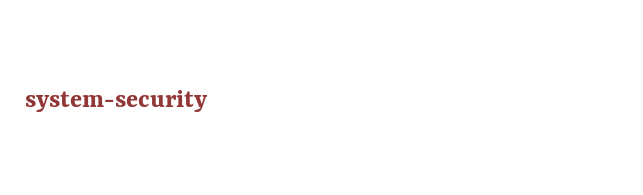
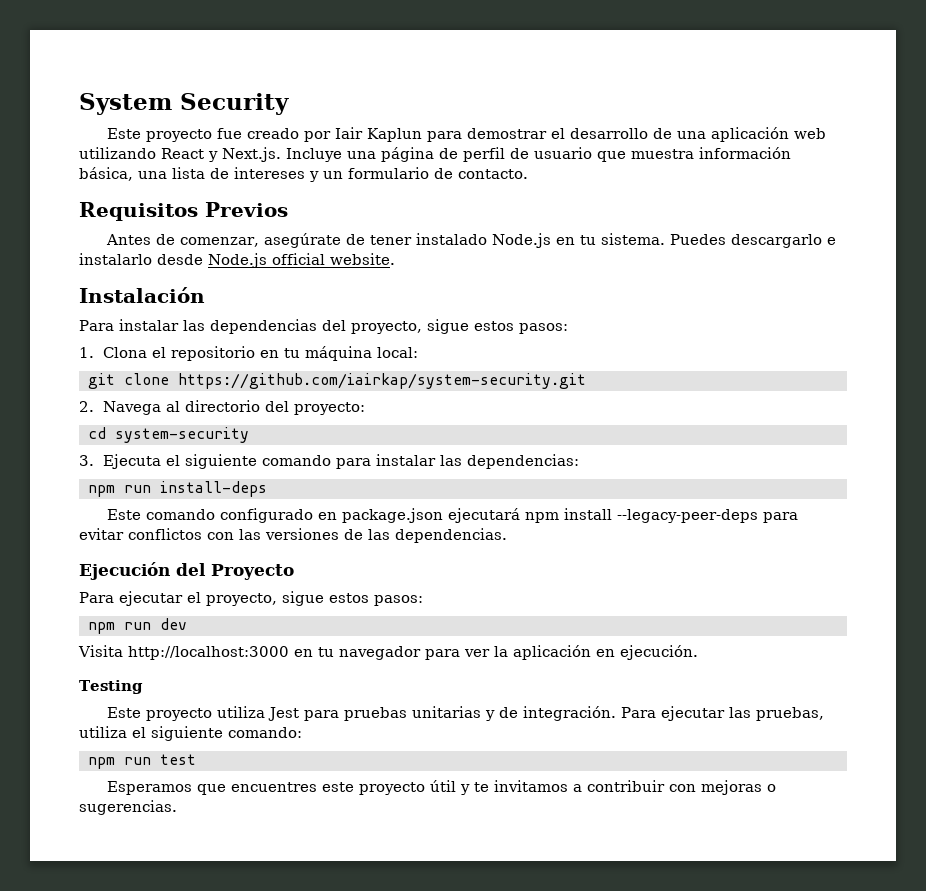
[25,90,208,112] system-security -> [79,93,289,115] [107,127,827,142] [79,147,791,162] [79,167,528,182] [79,202,288,221] [106,233,837,248] [79,253,395,268] [79,287,205,303] [79,319,568,334] [79,346,418,361] [87,373,586,389] [79,400,365,415] [87,427,249,443] [79,454,579,469] [87,481,267,497] [107,508,799,523] [79,528,507,543] [79,562,294,580] [79,591,423,606] [87,618,187,634] [78,645,698,660] [79,680,143,694] [107,706,825,721] [79,726,302,741] [87,754,196,769] [107,780,777,795] [79,800,177,815] System Security // Este proyecto fue creado por Iair Kaplun para demostrar el desarrollo de una aplicación web utilizando React y Next.js. Incluye una página de perfil de usuario que muestra información básica, una lista de intereses y un formulario de contacto. // Requisitos Previos // Antes de comenzar, asegúrate de tener instalado Node.js en tu sistema. Puedes descargarlo e instalarlo desde Node.js official website. // Instalación // Para instalar las dependencias del proyecto, sigue estos pasos: // 1. Clona el repositorio en tu máquina local: // git clone https://github.com/iairkap/system-security.git // 2. Navega al directorio del proyecto: // cd system-security // 3. Ejecuta el siguiente comando para instalar las dependencias: // npm run install-deps // Este comando configurado en package.json ejecutará npm install --legacy-peer-deps para evitar conflictos con las versiones de las dependencias. // Ejecución del Proyecto // Para ejecutar el proyecto, sigue estos pasos: // npm run dev // Visita http://localhost:3000 en tu navegador para ver la aplicación en ejecución. // Testing // Este proyecto utiliza Jest para pruebas unitarias y de integración. Para ejecutar las pruebas, utiliza el siguiente comando: // npm run test // Esperamos que encuentres este proyecto útil y te invitamos a contribuir con mejoras o sugerencias.

